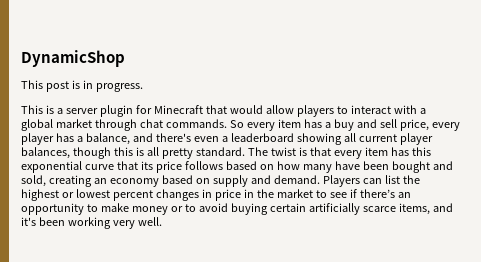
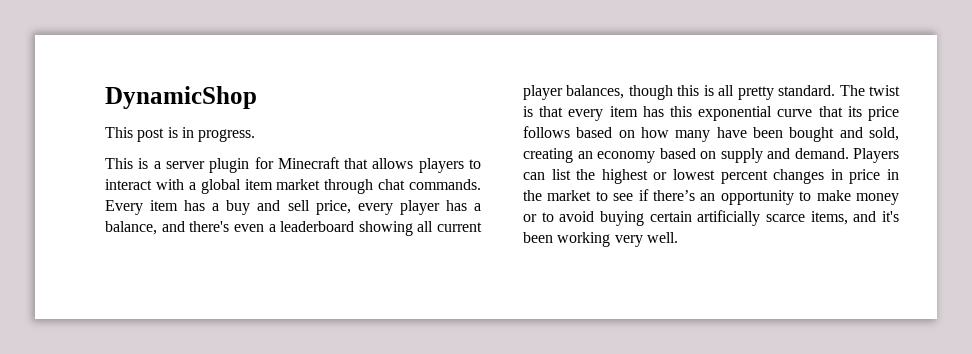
[229,105,294,114] would allow -> [372,158,414,169] allows
(53, 125) none -> [244,179,273,190] item
[229,120,275,131] So every -> [105,200,143,215] Every

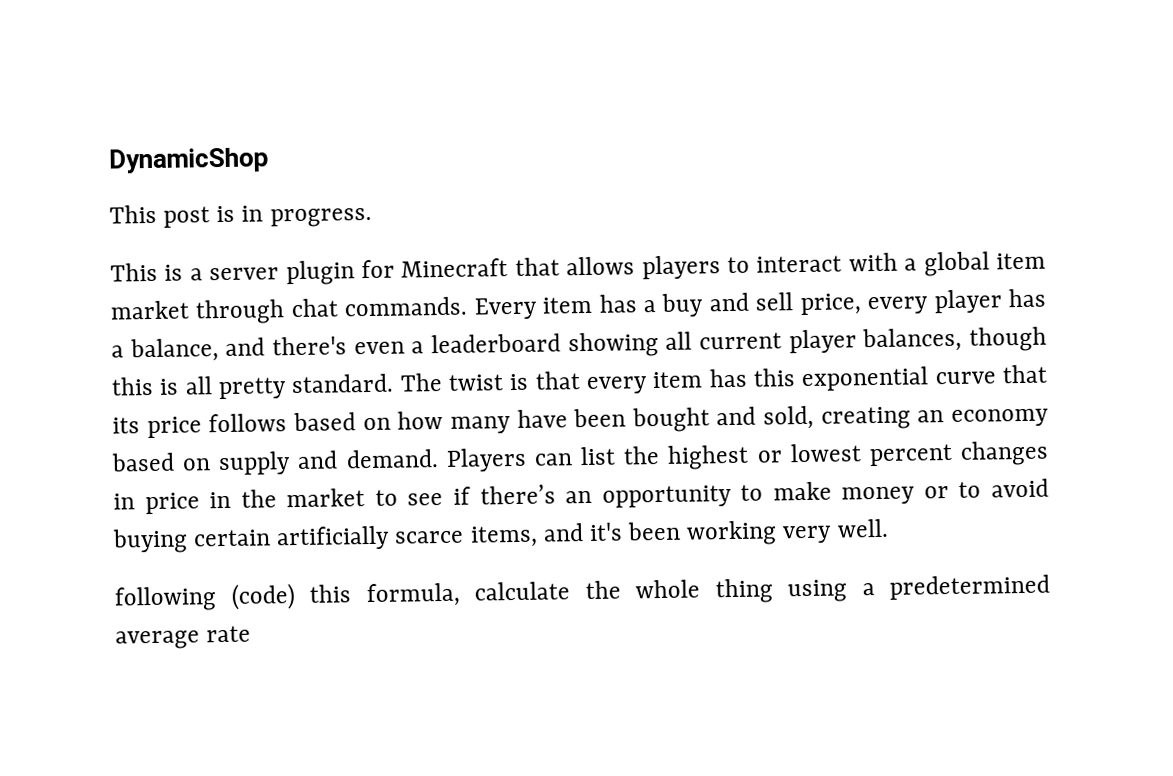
(678, 237) none -> [114,574,1050,612] [115,625,252,650] // following (code) this formula, calculate the whole thing using a predetermined average rate

